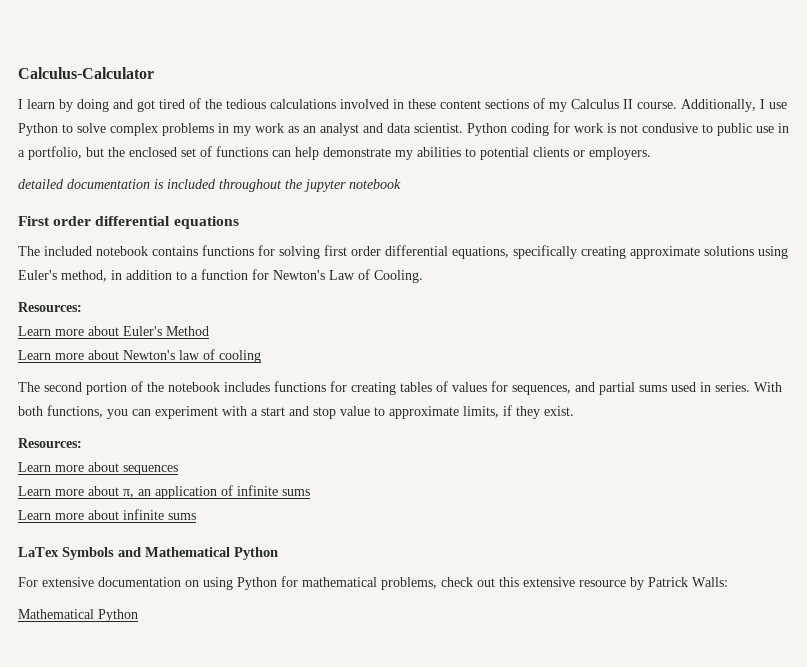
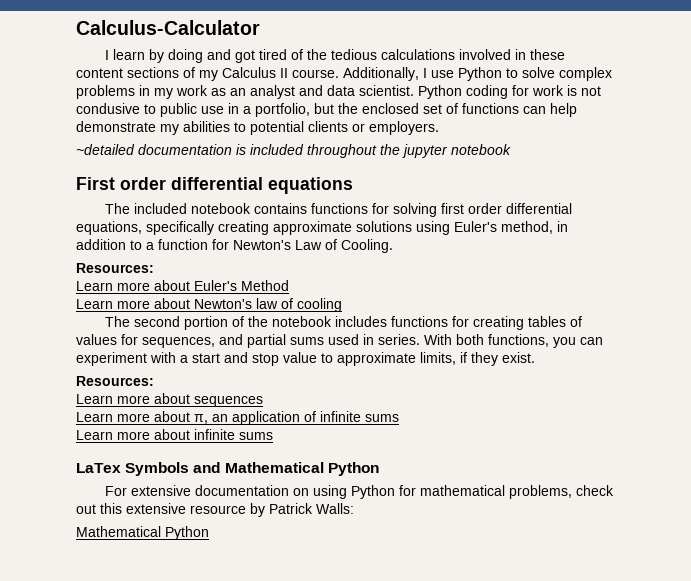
[18,179,64,189] detailed -> [76,144,135,155] ~detailed

